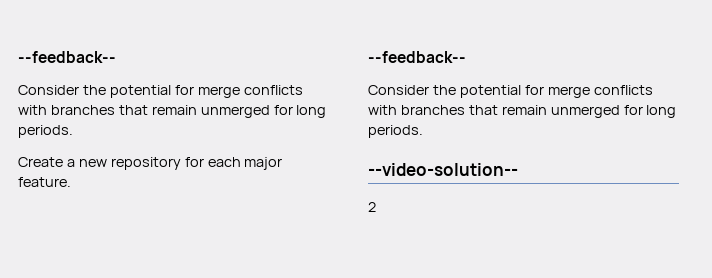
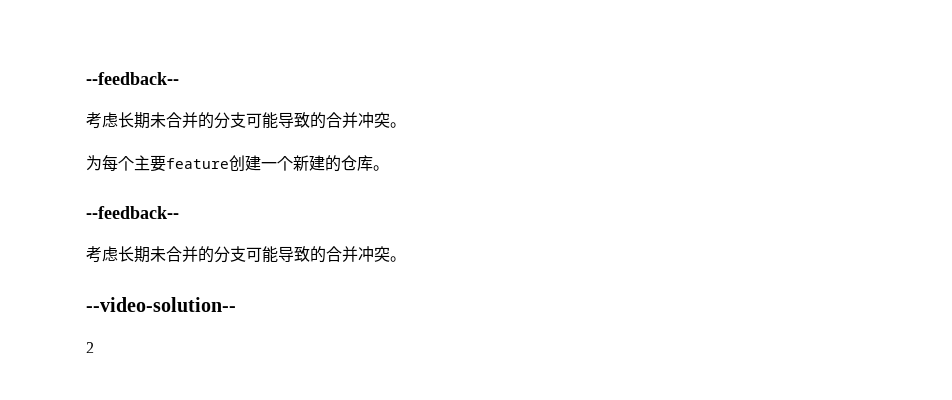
[18,51,116,63] [18,85,303,98] [18,105,327,118] [18,125,73,138] [18,157,283,170] [18,177,71,187] [368,51,466,63] [368,85,653,98] [368,105,677,118] [368,125,423,138] --feedback-- // Consider the potential for merge conflicts with branches that remain unmerged for long periods. // Create a new repository for each major feature. // --feedback-- // Consider the potential for merge conflicts with branches that remain unmerged for long periods. -> [86,72,179,85] [86,112,406,129] [86,155,389,172] [86,206,179,219] [86,246,406,263] --feedback-- // 考虑长期未合并的分支可能导致的合并冲突。 // 为每个主要feature创建一个新建的仓库。 // --feedback-- // 考虑长期未合并的分支可能导致的合并冲突。

